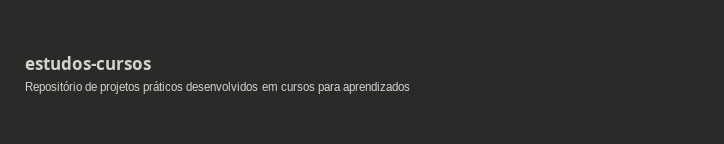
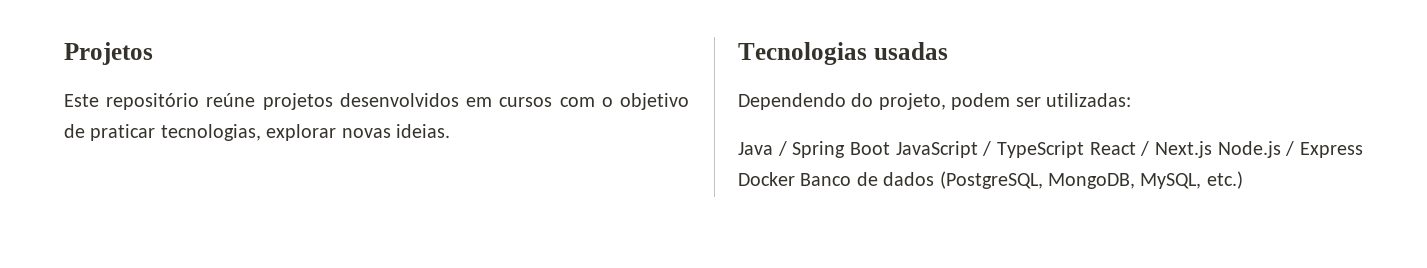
[25,56,151,70] [25,81,410,94] estudos-cursos // Repositório de projetos práticos desenvolvidos em cursos para aprendizados -> [64,42,153,65] [64,93,689,110] [64,124,450,141] [738,42,948,65] [738,93,1131,110] [738,141,1363,158] [738,171,1243,189] Projetos // Este repositório reúne projetos desenvolvidos em cursos com o objetivo de praticar tecnologias, explorar novas ideias. // Tecnologias usadas // Dependendo do projeto, podem ser utilizadas: // Java / Spring Boot JavaScript / TypeScript React / Next.js Node.js / Express Docker Banco de dados (PostgreSQL, MongoDB, MySQL, etc.)

